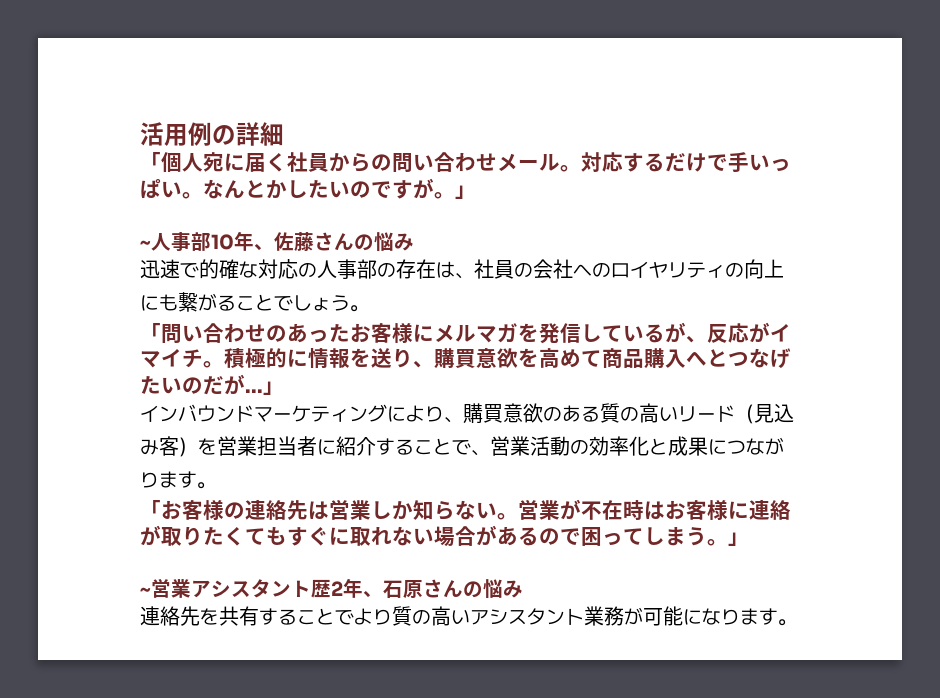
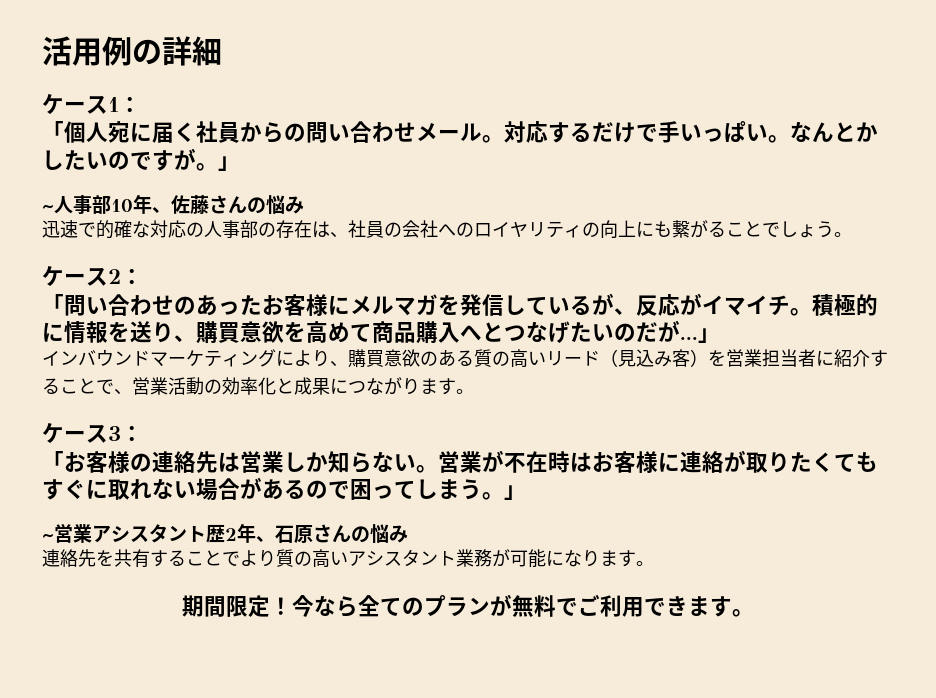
(284, 134) none -> [42,94,141,114] // ケース1：
(369, 308) none -> [42,266,143,286] // ケース2：
(216, 485) none -> [42,423,143,443] // ケース3：
(797, 622) none -> [182,594,754,617] // 期間限定！今なら全てのプランが無料でご利用できます。

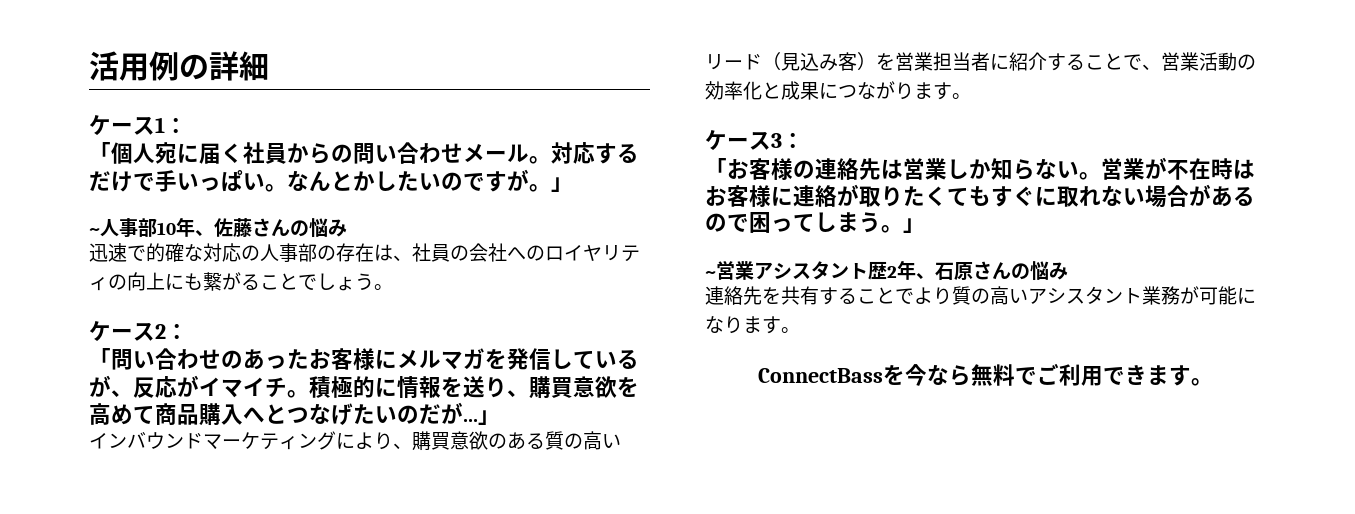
[182,594,512,617] 期間限定！今なら全てのプランが -> [758,364,971,386] ConnectBassを今なら

